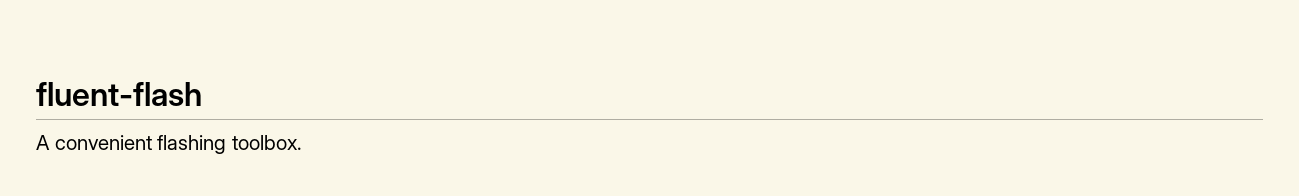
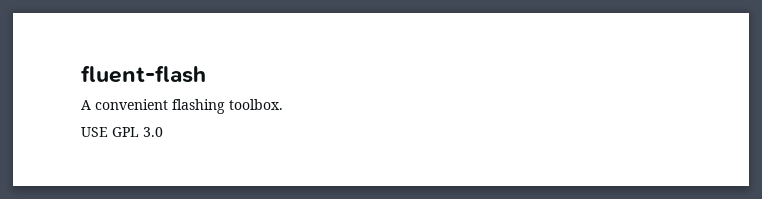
(302, 142) none -> [81,127,163,137] // USE GPL 3.0

